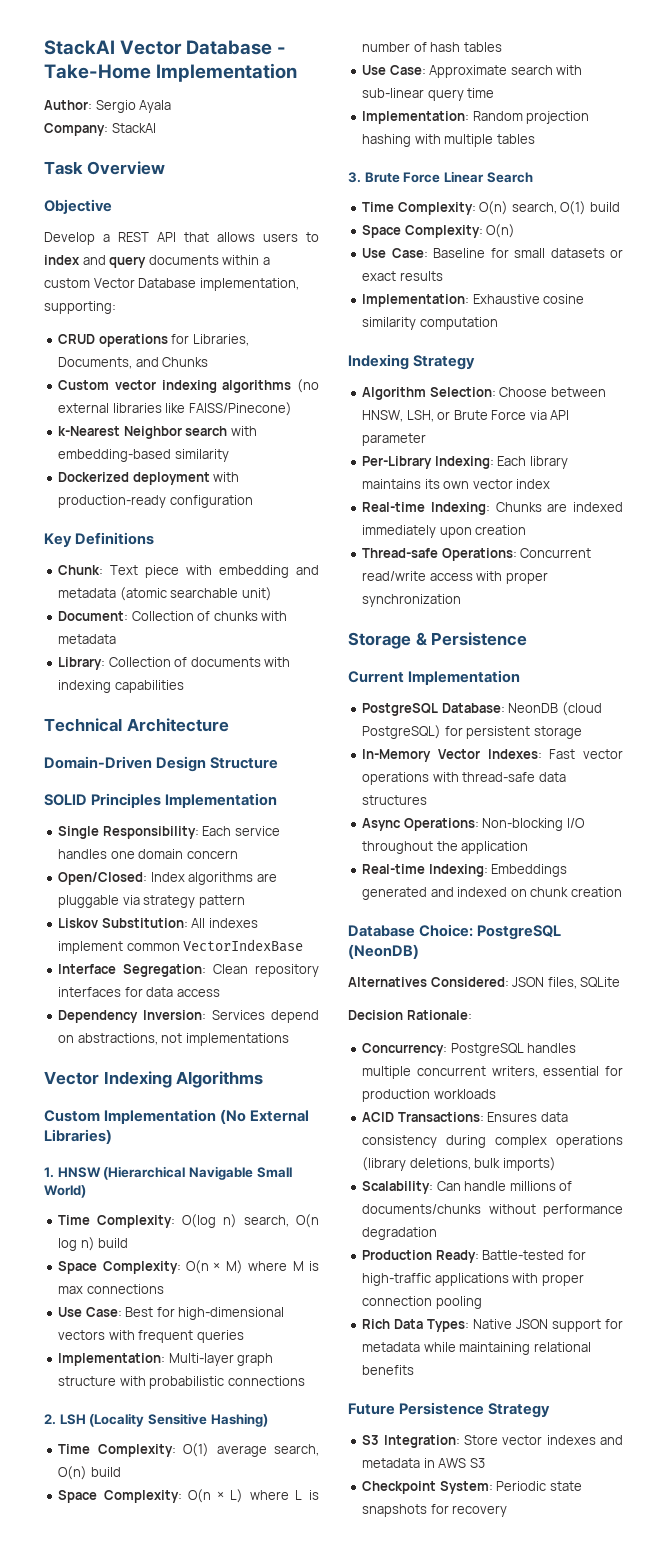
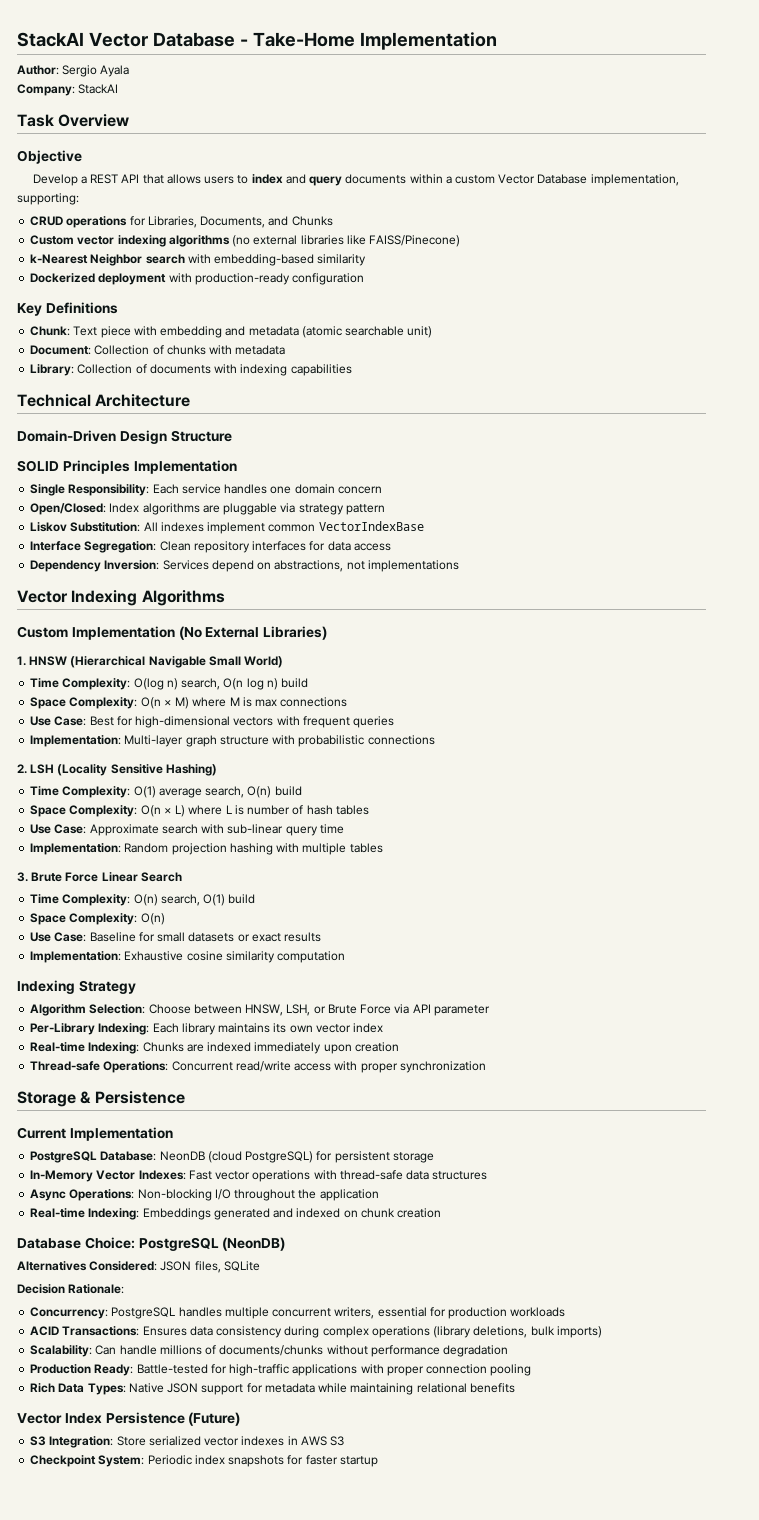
[348,1402,551,1418] Future Persistence Strategy -> [17,1412,241,1426] Vector Index Persistence (Future)
(498, 1440) none -> [148,1436,201,1446] serialized
[600,1435,623,1445] [362,1458,421,1468] and metadata -> (285, 1441) none
[549,1481,582,1491] state -> [194,1455,225,1465] index
[452,1505,508,1517] recovery -> [305,1455,378,1467] faster startup

